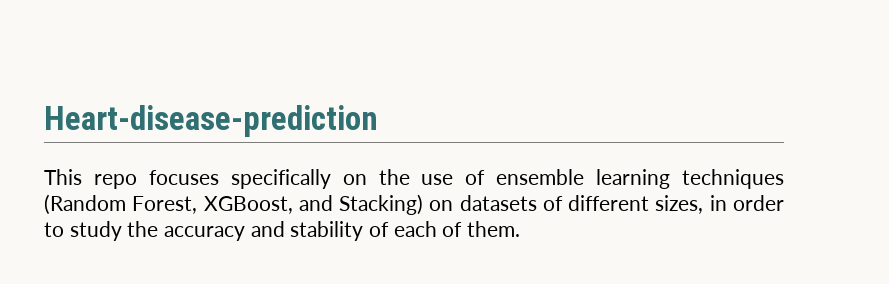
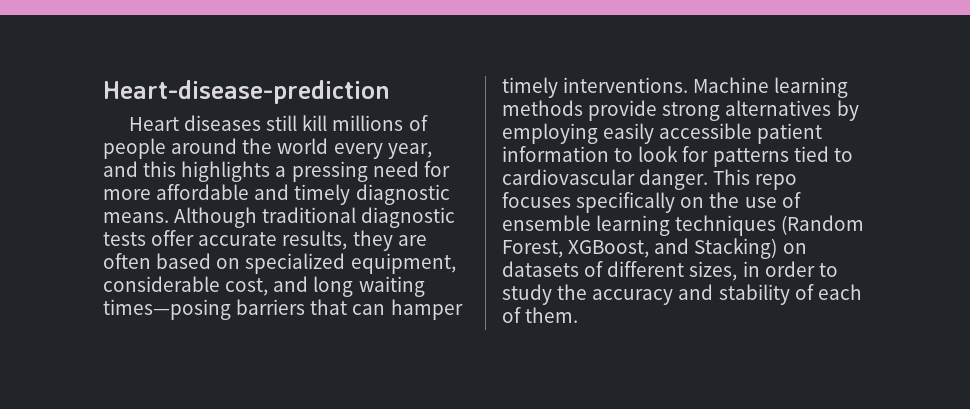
(378, 121) none -> [128,115,428,131] [103,138,432,159] [103,161,450,182] [103,184,450,205] [103,207,456,228] [103,230,427,251] [103,253,456,274] [103,276,425,297] [103,299,463,320] [502,77,849,98] [502,100,859,121] [502,123,823,144] [502,146,853,167] [502,169,709,190] Heart diseases still kill millions of people around the world every year, and this highlights a pressing need for more affordable and timely diagnostic means. Although traditional diagnostic tests offer accurate results, they are often based on specialized equipment, considerable cost, and long waiting times—posing barriers that can hamper timely interventions. Machine learning methods provide strong alternatives by employing easily accessible patient information to look for patterns tied to cardiovascular danger.

